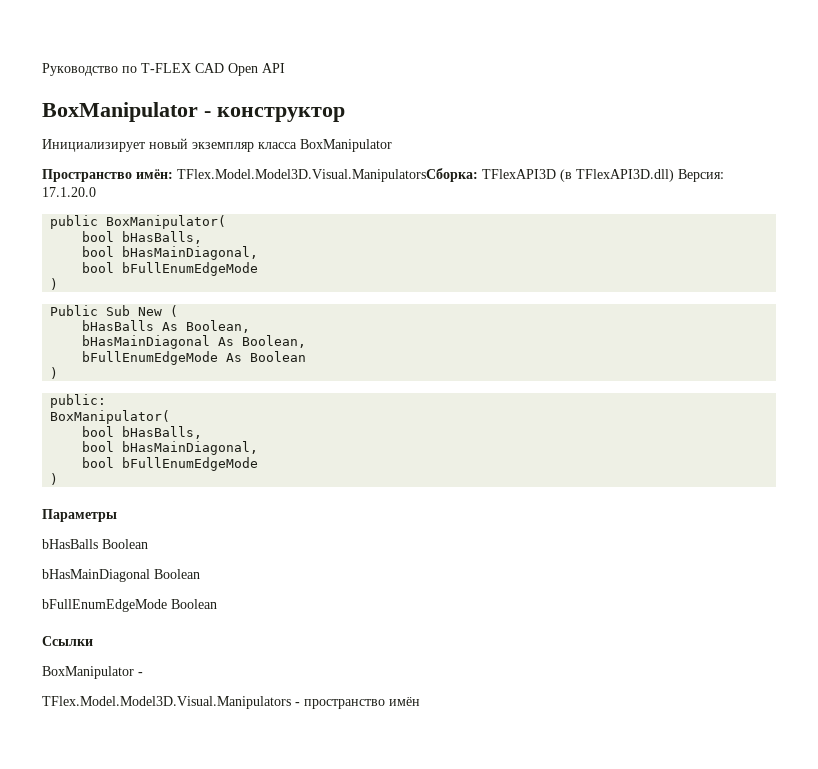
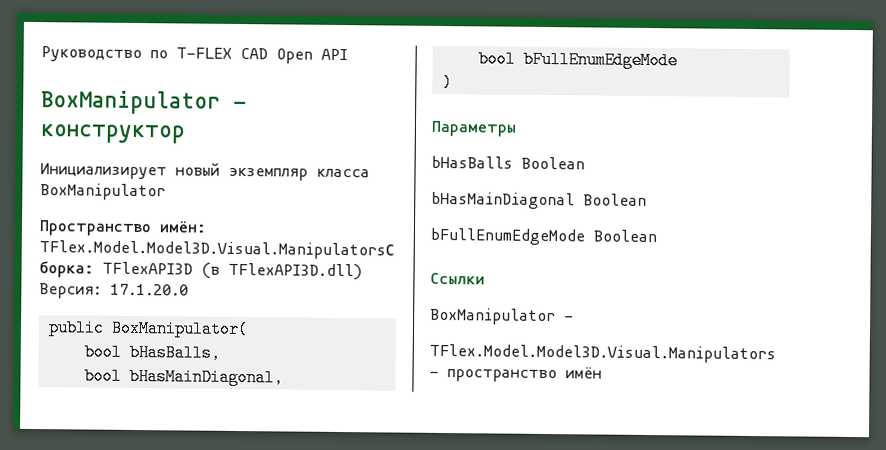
[50,305,179,317] [82,320,251,333] [82,335,307,349] [82,351,307,365] [50,367,59,379] [50,394,107,408] [50,410,171,424] [82,426,203,439] [82,441,259,455] [82,457,259,471] [50,473,59,485] // Public Sub New ( // bHasBalls As Boolean, // bHasMainDiagonal As Boolean, // bFullEnumEdgeMode As Boolean // ) // public: // BoxManipulator( // bool bHasBalls, // bool bHasMainDiagonal, // bool bFullEnumEdgeMode // ) -> (453, 82) none

